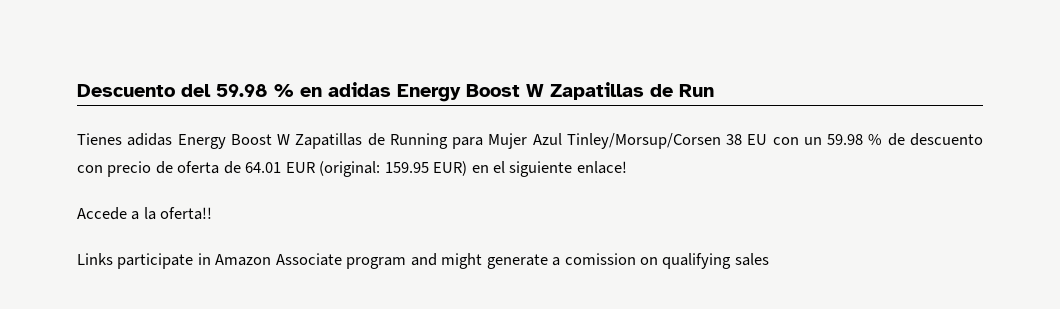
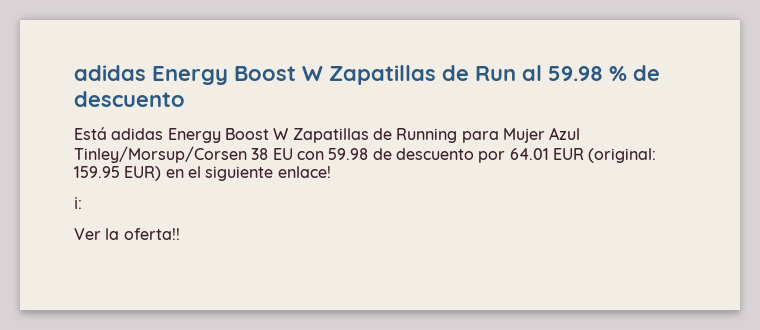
[77,84,322,97] Descuento del 59.98 % en -> (74, 73) none
[77,133,122,145] // Tienes -> [522,65,660,81] [74,91,185,107] [74,127,107,140] al 59.98 % de descuento // Está
[803,133,984,146] [77,161,241,177] un 59.98 % de descuento con precio de oferta de -> [328,148,506,163] 59.98 de descuento por
[77,207,140,220] Accede a -> [74,197,82,209] [74,228,101,240] ℹ: // Ver
[77,253,769,269] // Links participate in Amazon Associate program and might generate a comission on qualifying sales -> (180, 234) none

